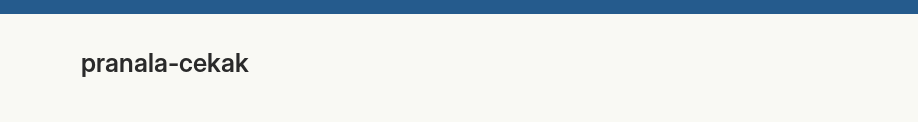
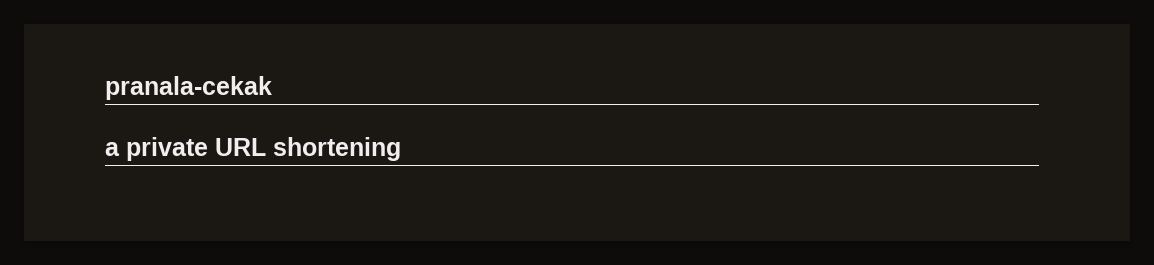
(249, 65) none -> [105,137,401,161] // a private URL shortening

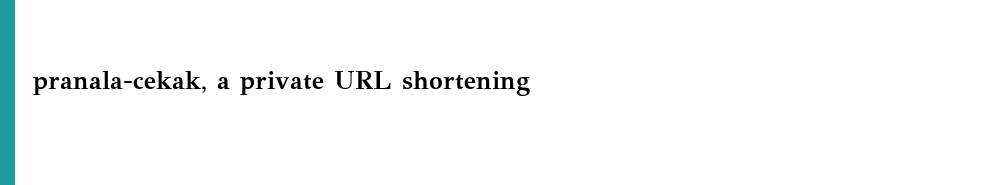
[105,76,272,100] pranala-cekak // -> [33,71,207,95] pranala-cekak,

